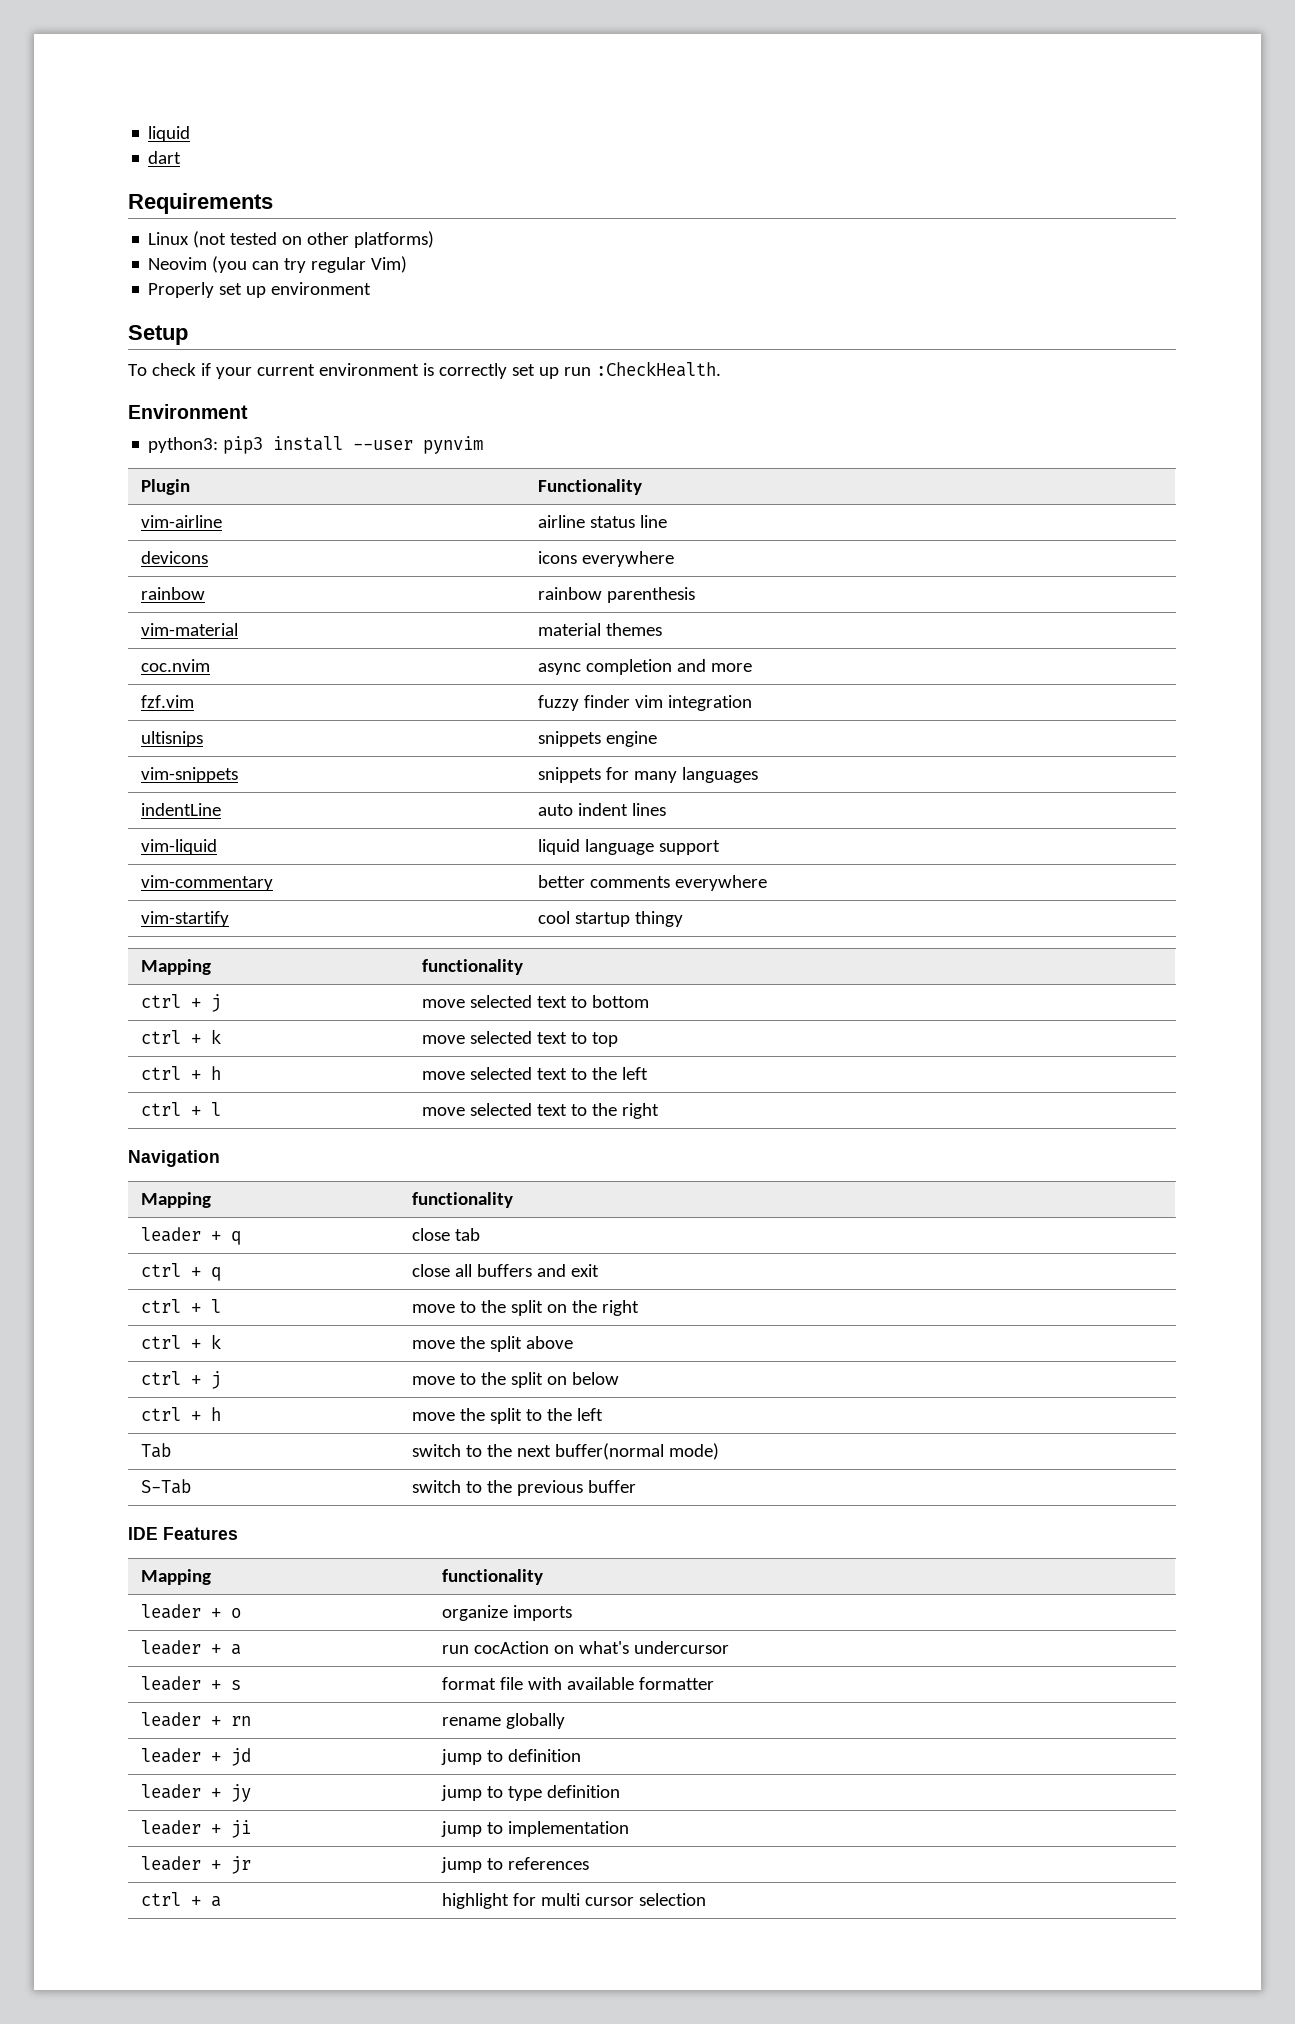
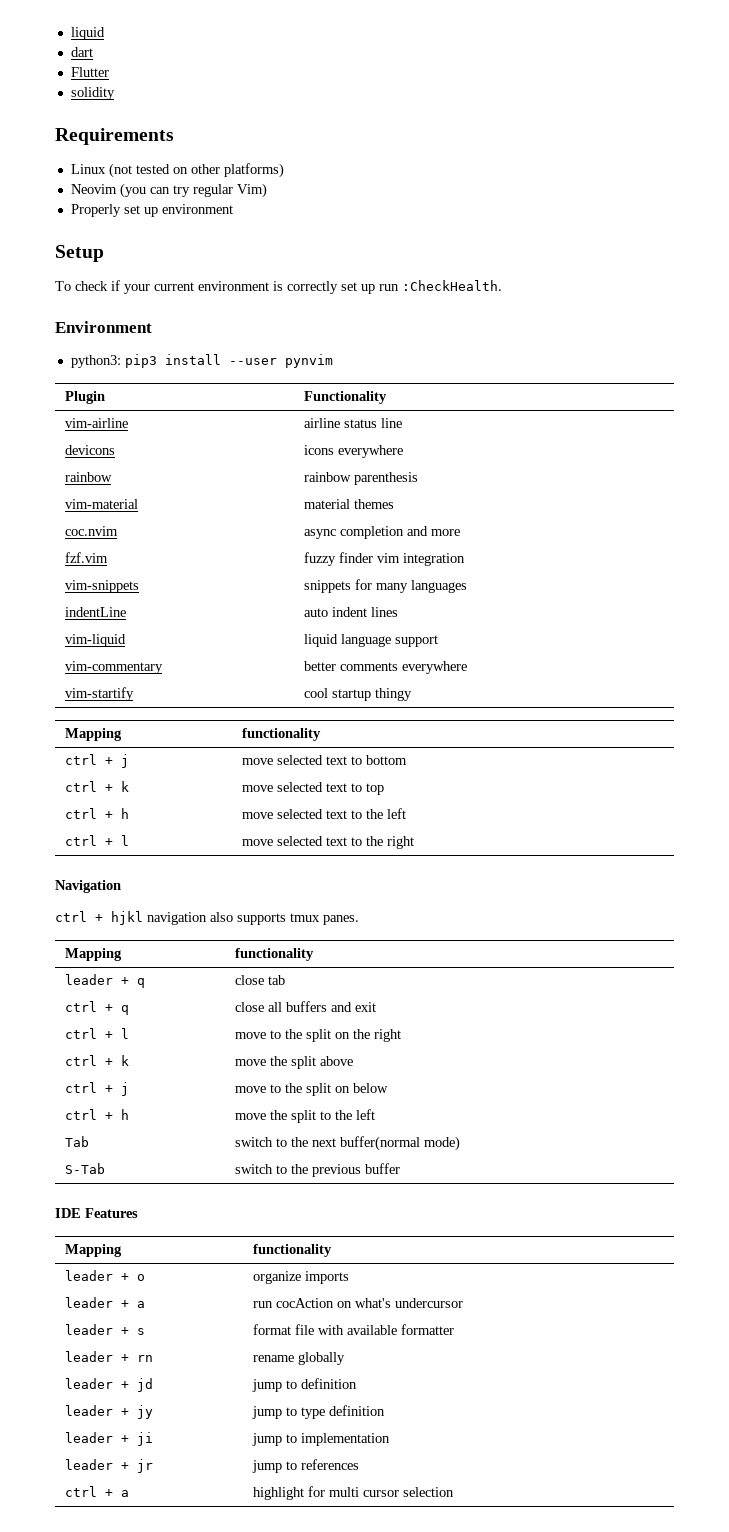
(182, 157) none -> [70,67,109,77] [70,87,115,100] // Flutter // solidity
[140,731,203,747] [537,731,657,747] // ultisnips | snippets engine -> (466, 559) none
(220, 1158) none -> [55,911,359,925] // ctrl + hjkl navigation also supports tmux panes.

